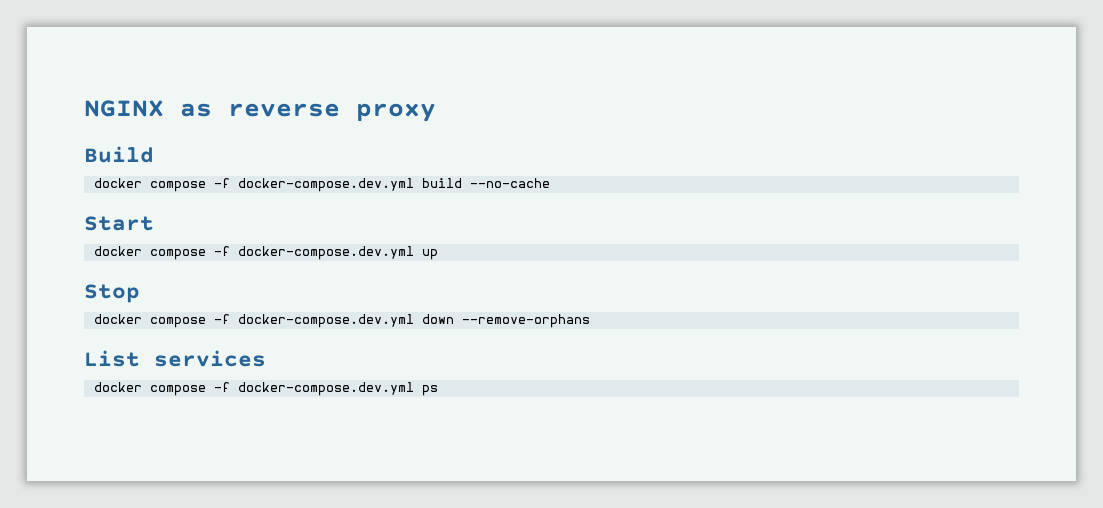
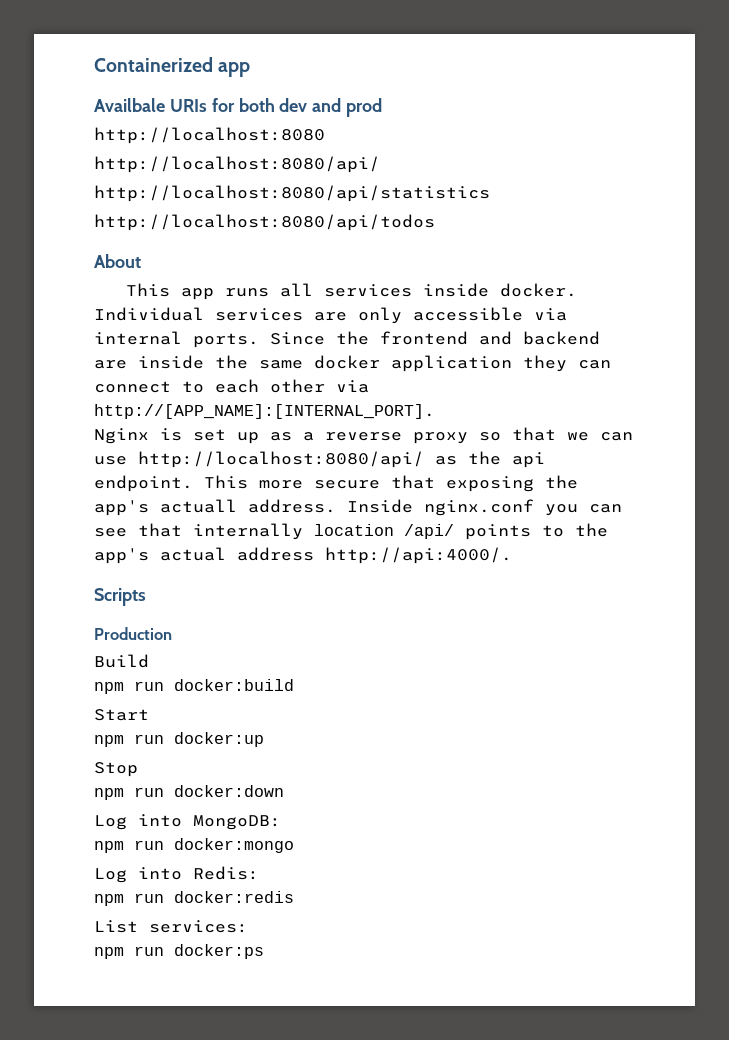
[84,100,436,122] [84,146,154,163] [94,178,551,192] [84,216,154,231] [94,246,439,260] [84,284,140,303] [94,314,591,328] [84,350,266,367] [94,382,439,396] NGINX as reverse proxy // Build // docker compose -f docker-compose.dev.yml build --no-cache // Start // docker compose -f docker-compose.dev.yml up // Stop // docker compose -f docker-compose.dev.yml down --remove-orphans // List services // docker compose -f docker-compose.dev.yml ps -> [94,57,251,77] [94,98,383,117] [94,127,325,144] [94,156,380,173] [94,185,490,202] [94,214,435,231] [94,254,141,268] [125,283,577,300] [94,307,567,324] [94,331,600,348] [94,355,611,372] [94,379,369,393] [94,404,435,419] [94,427,633,444] [94,451,545,468] [94,475,578,492] [94,499,622,516] [94,523,608,540] [94,547,512,564] [94,588,146,606] [94,627,172,640] [94,654,149,668] [94,679,294,694] [94,709,149,721] [94,732,264,747] [94,762,138,777] [94,785,284,800] [94,814,281,830] [94,838,294,853] [94,866,259,883] [94,891,294,906] [94,920,248,933] [94,944,264,959] Containerized app // Availbale URIs for both dev and prod // http://localhost:8080 // http://localhost:8080/api/ // http://localhost:8080/api/statistics // http://localhost:8080/api/todos // About // This app runs all services inside docker. Individual services are only accessible via internal ports. Since the frontend and backend are inside the same docker application they can connect to each other via http://[APP_NAME]:[INTERNAL_PORT]. // Nginx is set up as a reverse proxy so that we can use http://localhost:8080/api/ as the api endpoint. This more secure that exposing the app's actuall address. Inside nginx.conf you can see that internally location /api/ points to the app's actual address http://api:4000/. // Scripts // Production // Build // npm run docker:build // Start // npm run docker:up // Stop // npm run docker:down // Log into MongoDB: // npm run docker:mongo // Log into Redis: // npm run docker:redis // List services: // npm run docker:ps

